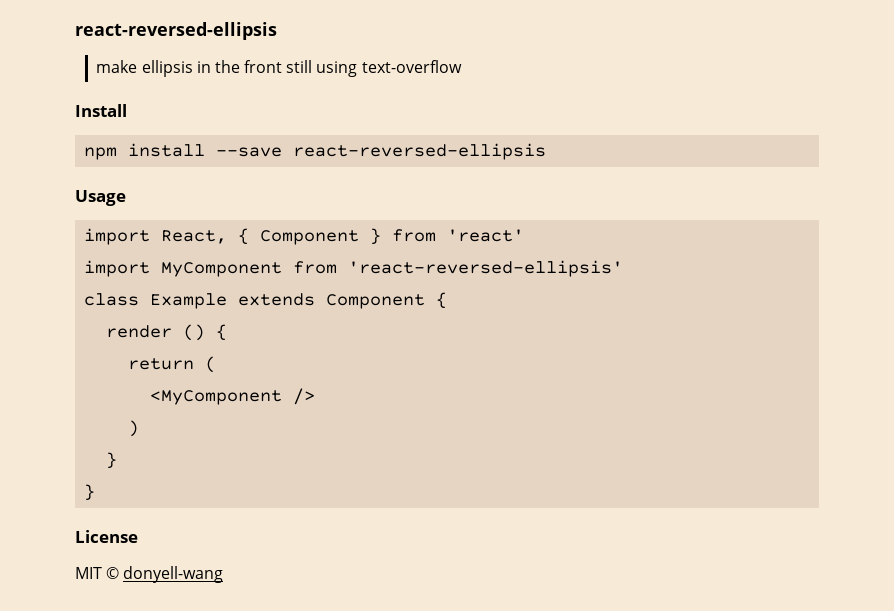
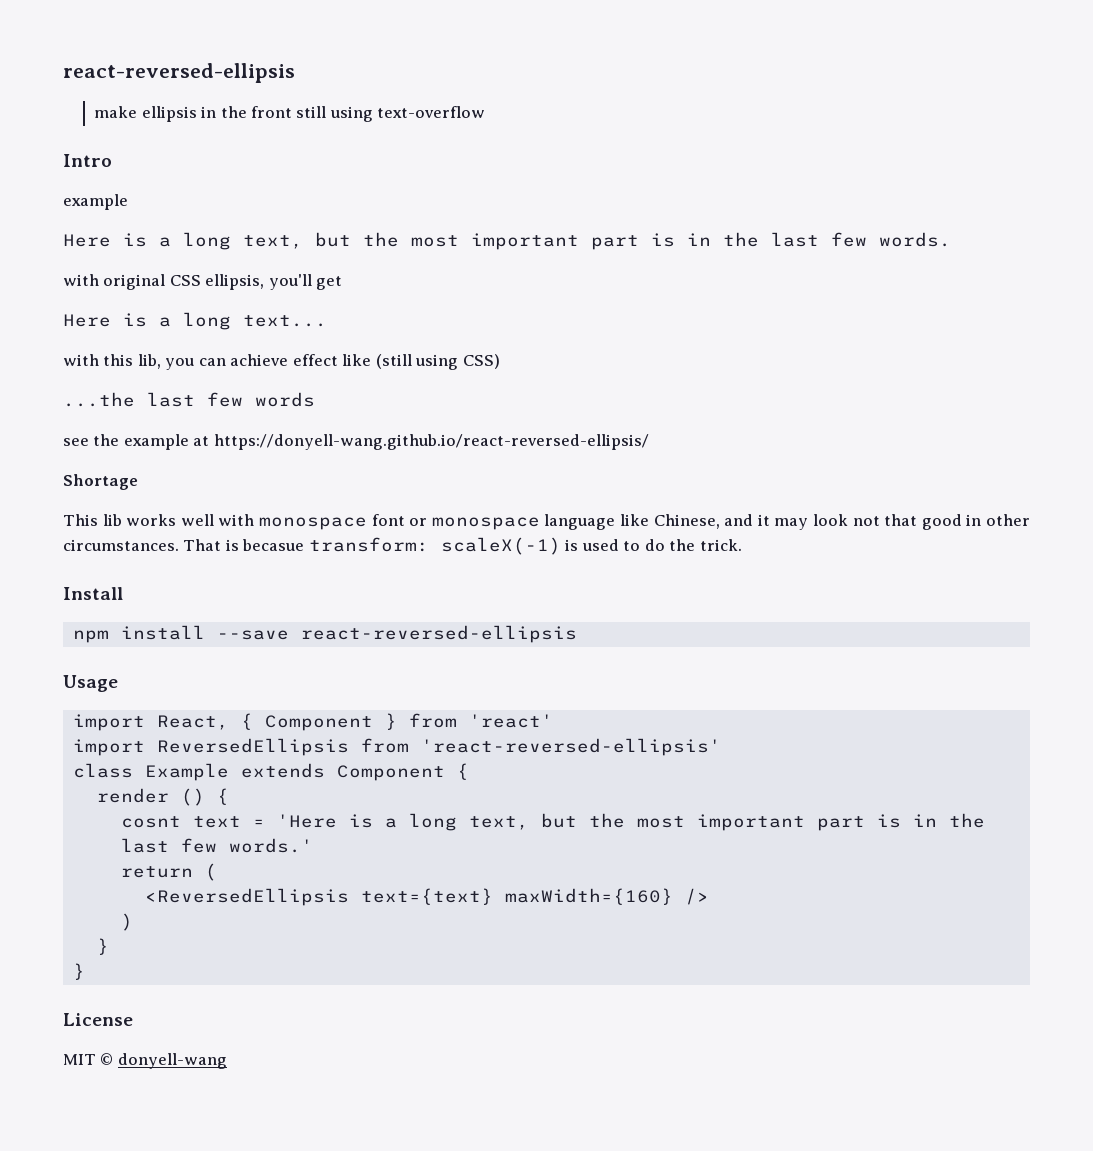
(462, 66) none -> [63,154,112,167] [63,194,128,210] [63,232,951,250] [63,274,343,290] [63,312,327,330] [63,354,500,370] [63,392,315,407] [63,434,649,450] [63,474,138,490] [63,514,1031,530] [63,537,742,555] // Intro // example // Here is a long text, but the most important part is in the last few words. // with original CSS ellipsis, you'll get // Here is a long text... // with this lib, you can achieve effect like (still using CSS) // ...the last few words // see the example at https://donyell-wang.github.io/react-reversed-ellipsis/ // Shortage // This lib works well with monospace font or monospace language like Chinese, and it may look not that good in other circumstances. That is becasue transform: scaleX(-1) is used to do the trick.
[161,262,283,277] MyComponent -> [156,738,349,756] ReversedEllipsis
(228, 332) none -> [120,813,985,831] [120,838,313,853] // cosnt text = 'Here is a long text, but the most important part is in the last few words.'
[150,390,283,405] <MyComponent -> [144,888,673,906] <ReversedEllipsis text={text} maxWidth={160}

